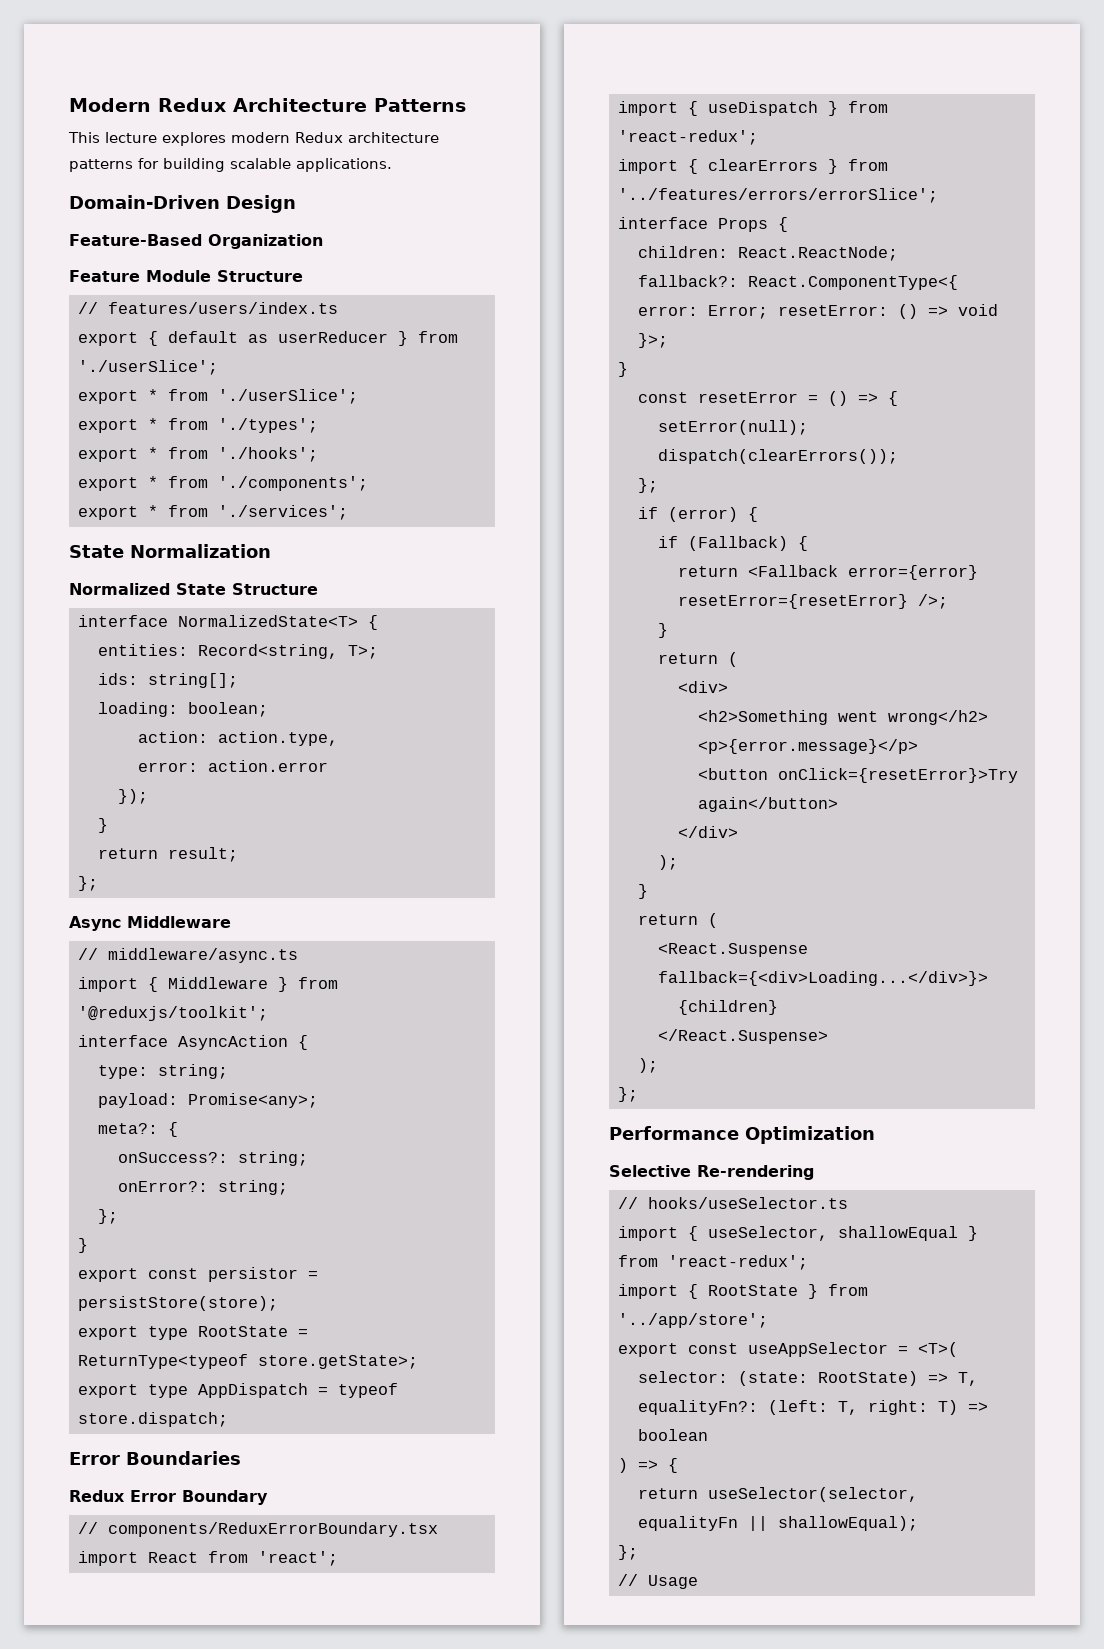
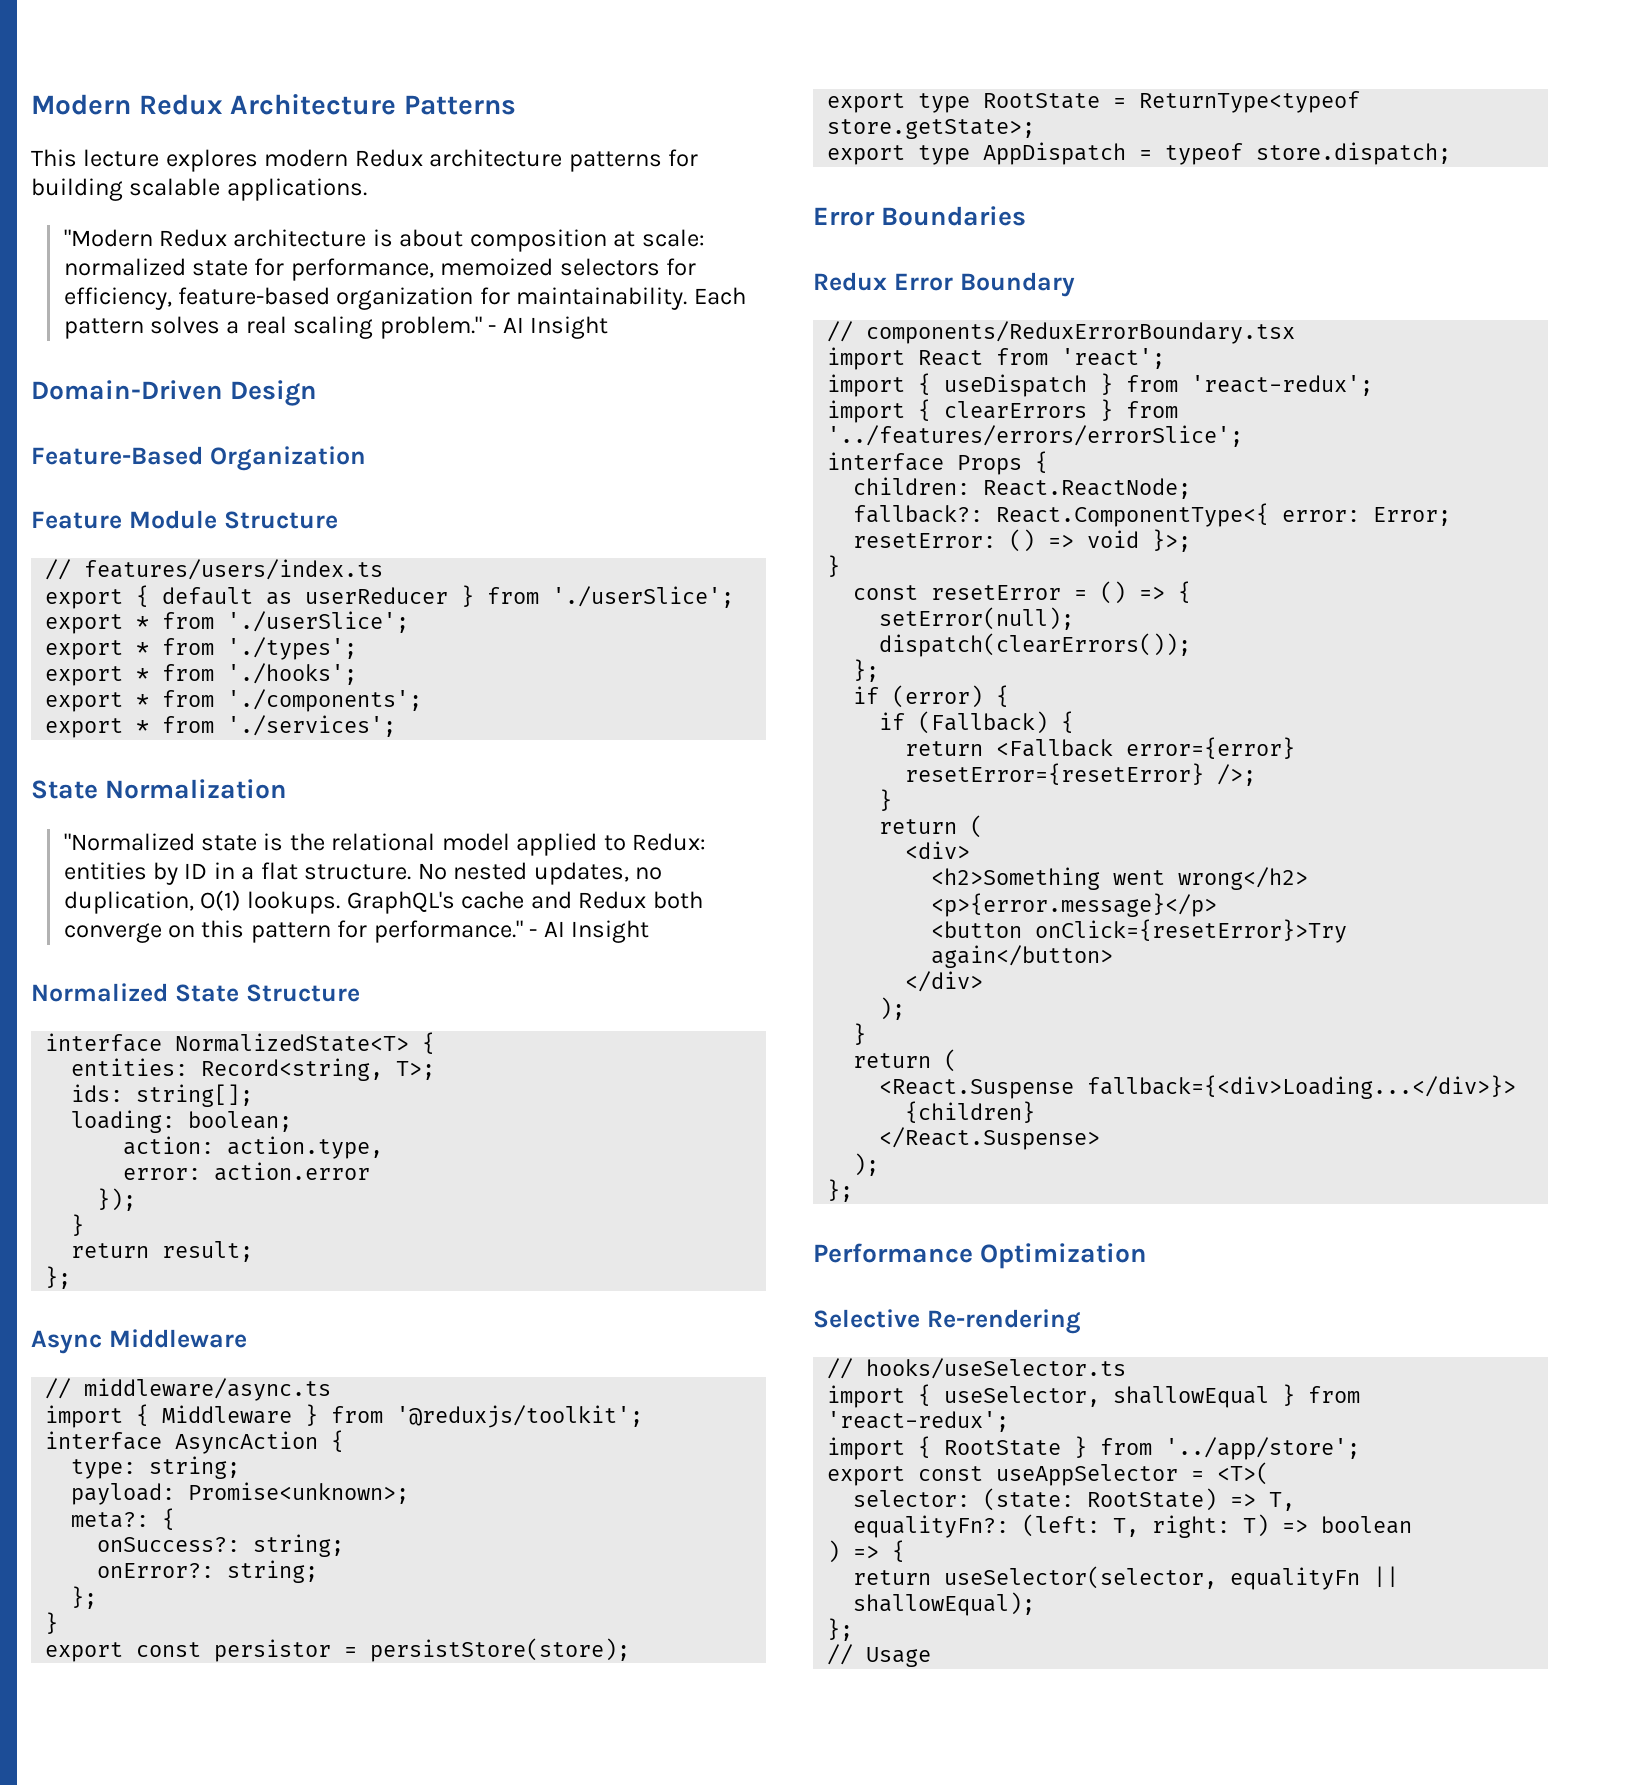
(392, 165) none -> [63,229,705,252] [63,258,697,281] [63,287,746,310] [63,316,609,339] // "Modern Redux architecture is about composition at scale: normalized state for performance, memoized selectors for efficiency, feature-based organization for maintainability. Each pattern solves a real scaling problem." - AI Insight
(271, 551) none -> [63,833,707,856] [63,862,663,885] [63,890,703,914] [63,920,650,943] // "Normalized state is the relational model applied to Redux: entities by ID in a flat structure. No nested updates, no duplication, O(1) lookups. GraphQL's cache and Redux both converge on this pattern for performance." - AI Insight
[188,1093,318,1108] Promise<any>; -> [188,1482,410,1504] Promise<unknown>;

